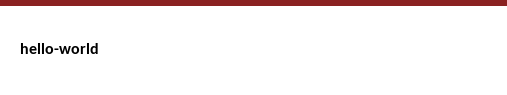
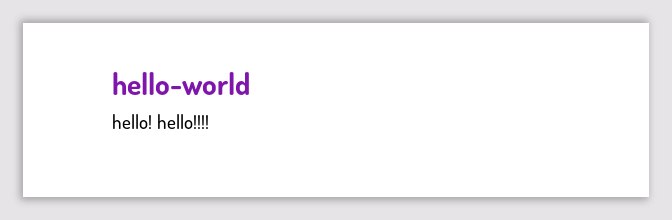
(99, 48) none -> [112,114,210,129] // hello! hello!!!!

